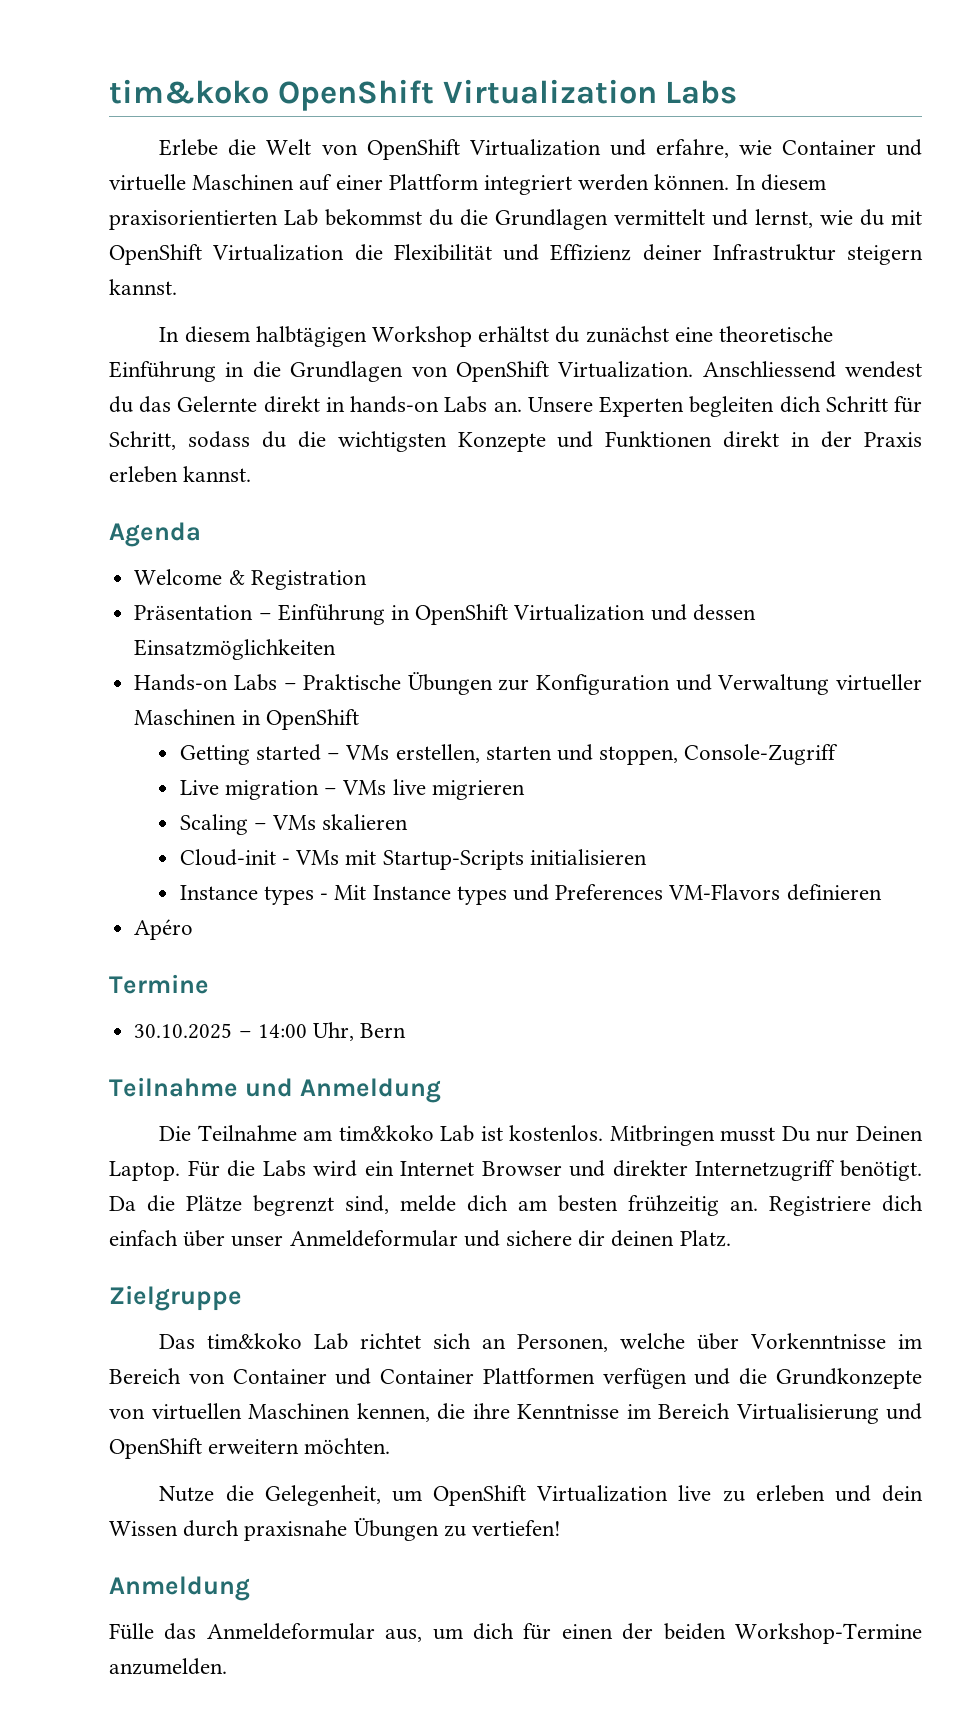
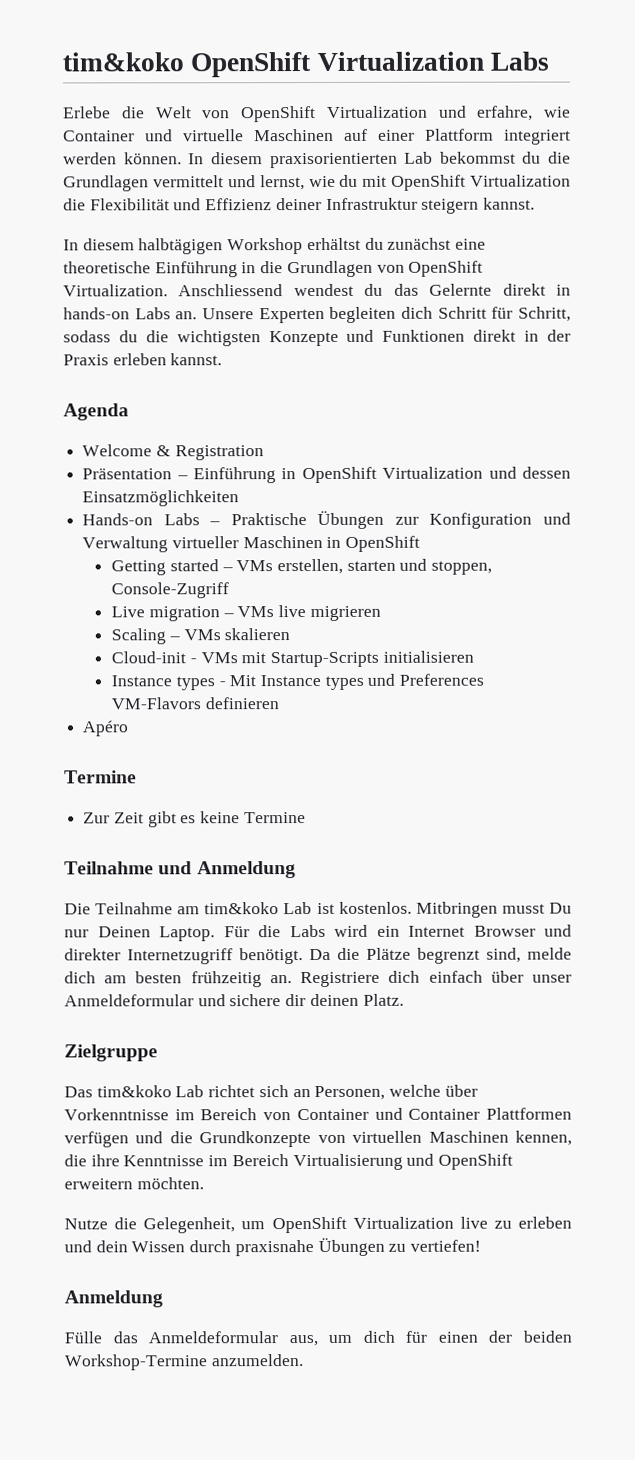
[134,1022,407,1041] 30.10.2025 – 14:00 Uhr, Bern -> [83,811,306,828] Zur Zeit gibt es keine Termine

